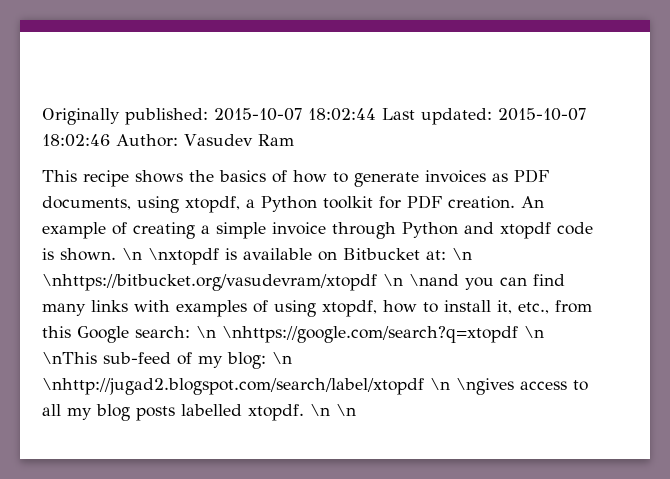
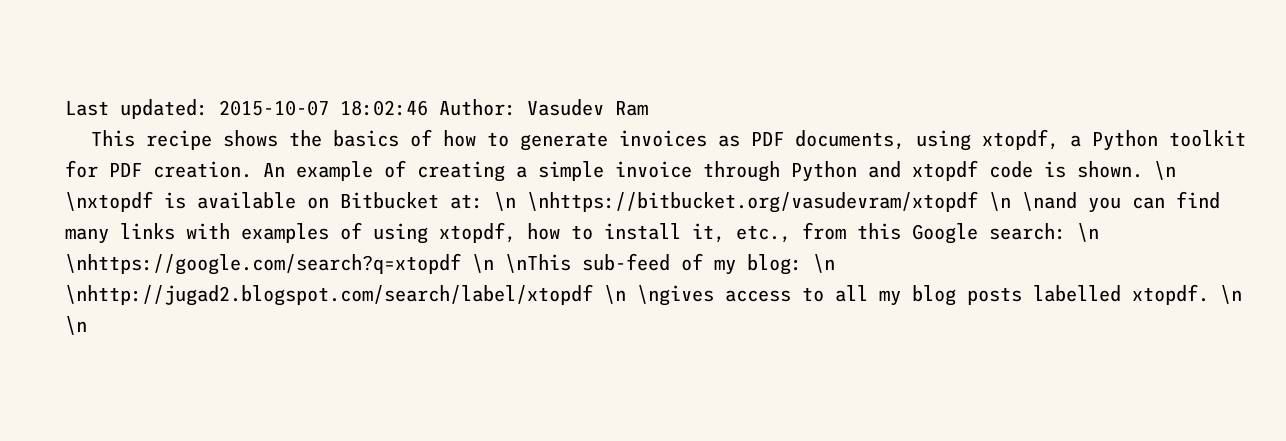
[42,108,376,125] Originally published: 2015-10-07 18:02:44 -> (65, 108) none

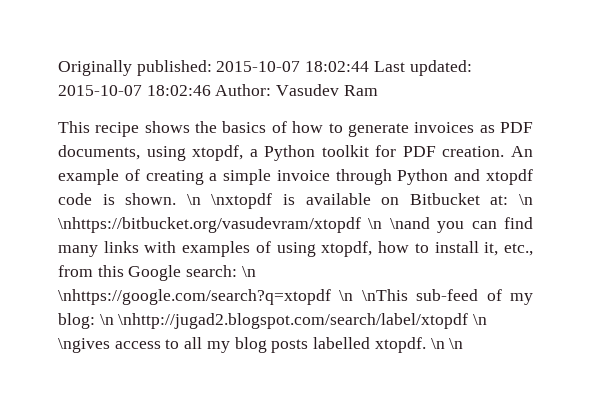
(65, 108) none -> [58,60,370,76] Originally published: 2015-10-07 18:02:44

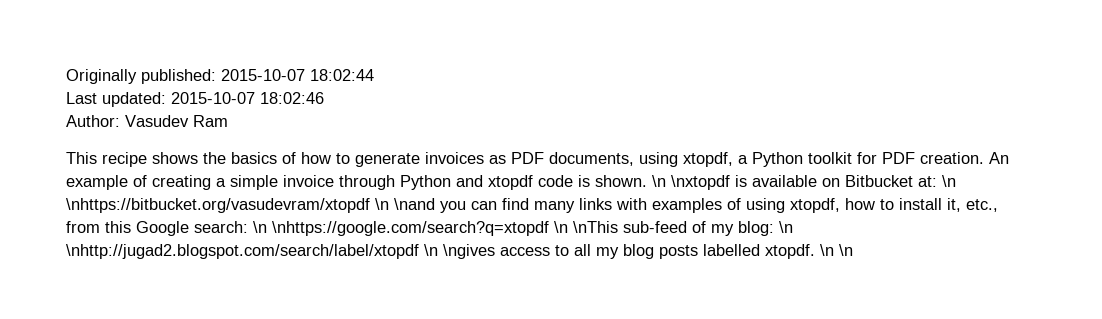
(370, 66) none -> (374, 75) //
(211, 90) none -> (324, 98) //

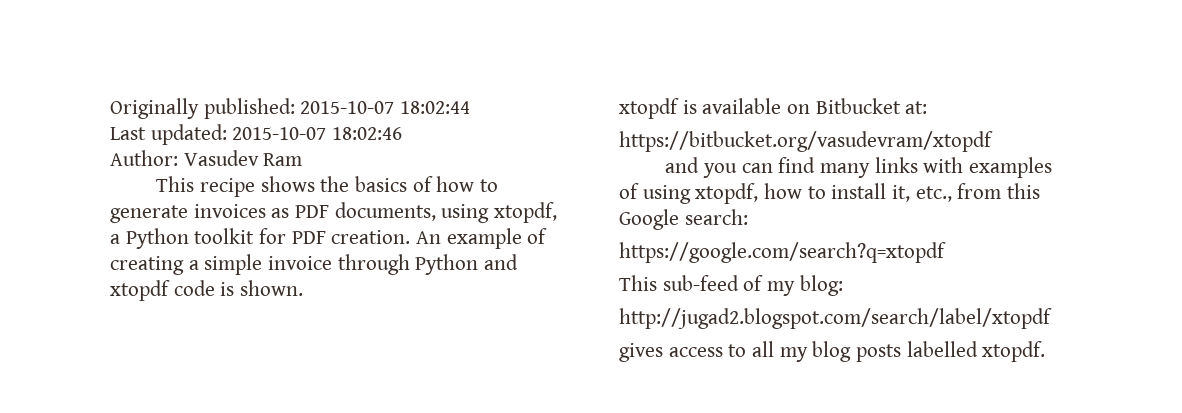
[652,175,730,190] \n \nxtopdf -> [619,98,679,119] // xtopdf
[942,175,956,187] [66,198,435,213] \n \nhttps://bitbucket.org/vasudevram/xtopdf \n \nand -> [619,131,993,152] [665,157,700,173] // https://bitbucket.org/vasudevram/xtopdf // and
[253,221,618,236] \n \nhttps://google.com/search?q=xtopdf \n \nThis -> [619,242,946,263] [619,275,657,291] // https://google.com/search?q=xtopdf // This
[779,221,793,233] [66,244,495,259] \n \nhttp://jugad2.blogspot.com/search/label/xtopdf \n \ngives -> [619,308,1052,329] [619,343,663,362] // http://jugad2.blogspot.com/search/label/xtopdf // gives
[820,244,853,256] \n \n -> (1046, 351) none

